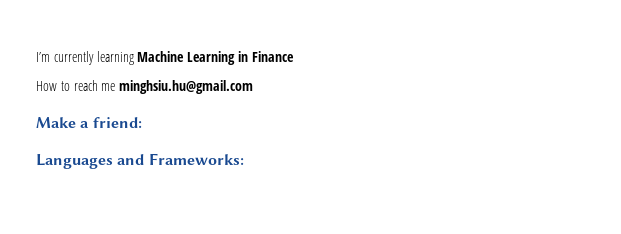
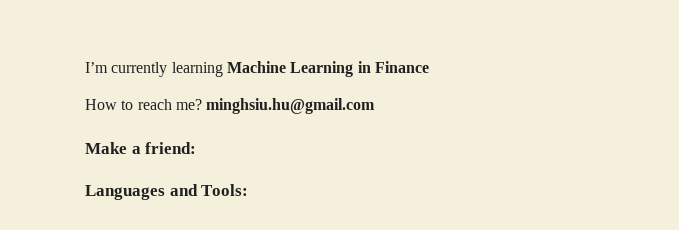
[101,83,116,91] me -> [175,99,202,110] me?
[148,153,244,165] Frameworks: -> [201,184,249,196] Tools:

